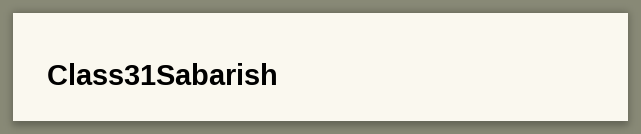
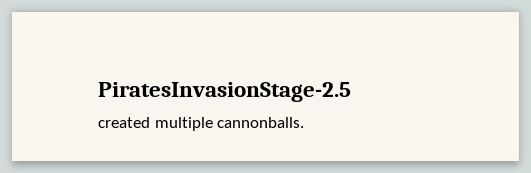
[47,63,278,85] Class31Sabarish -> [98,82,351,102] [98,117,305,131] PiratesInvasionStage-2.5 // created multiple cannonballs.

